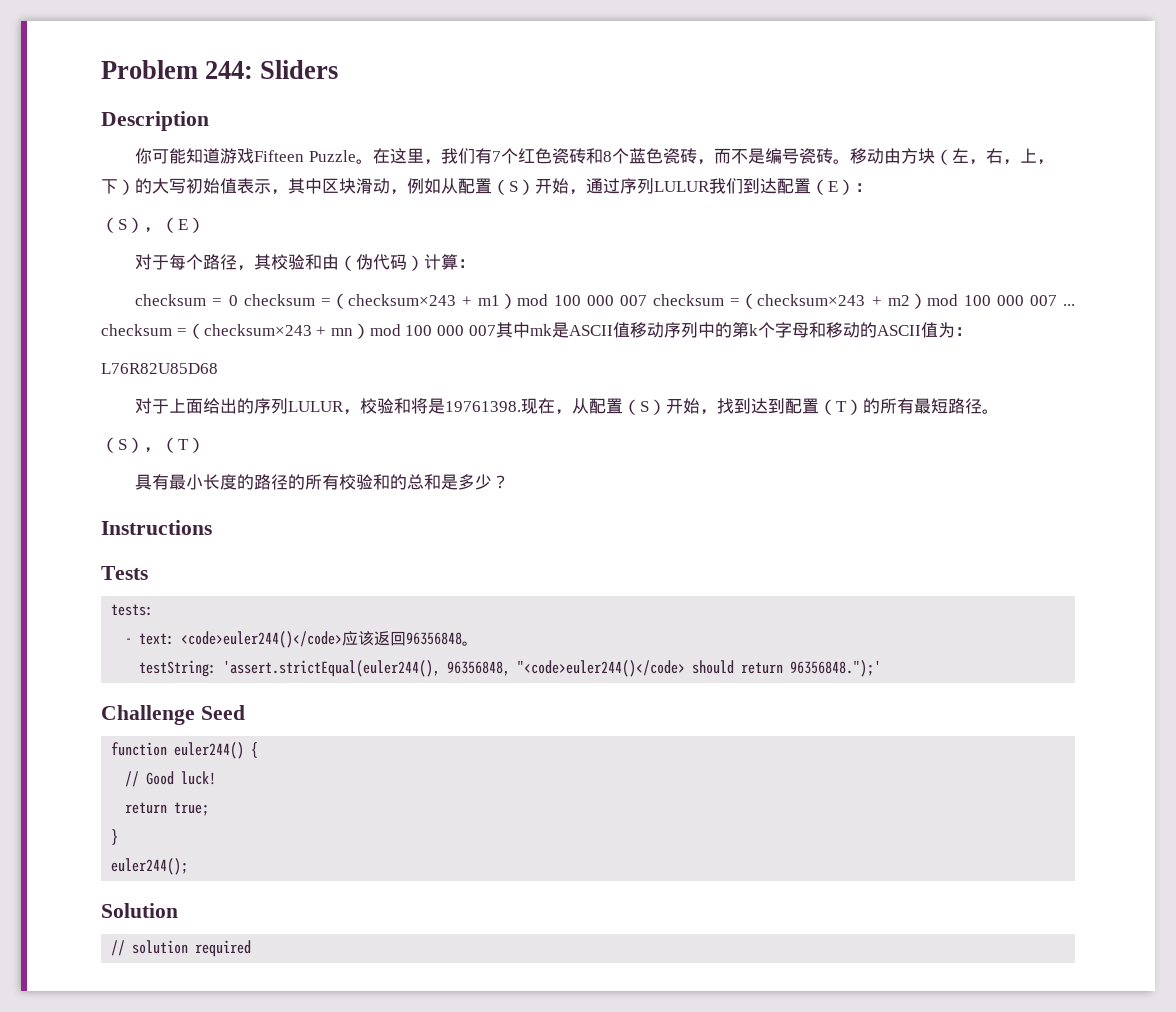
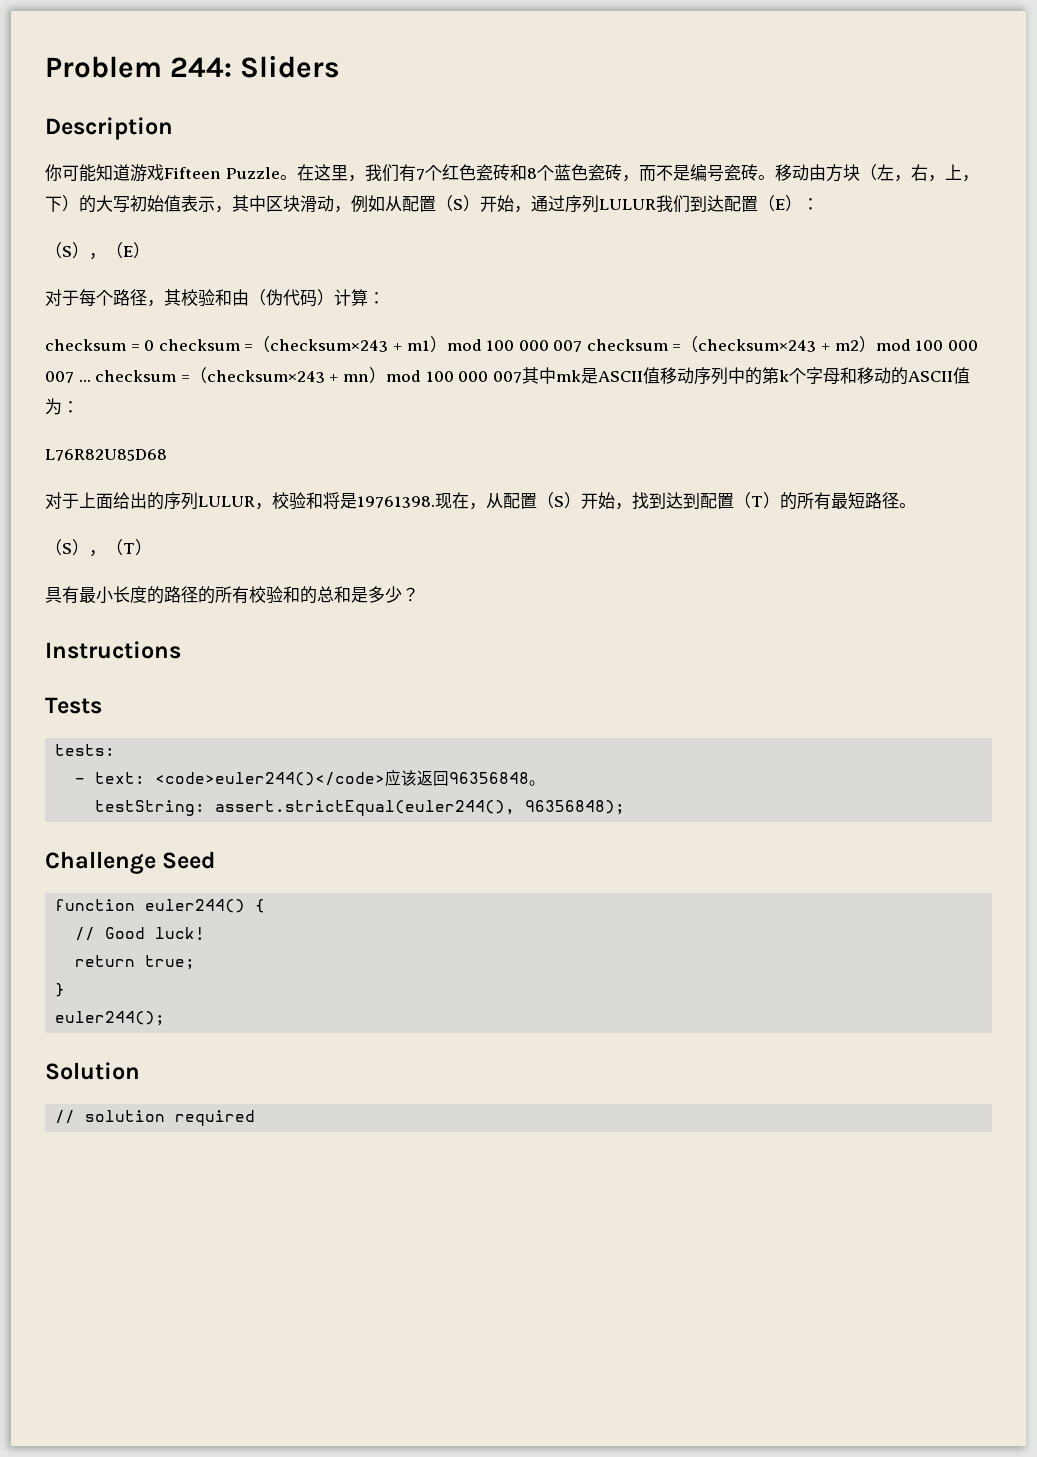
[223,660,882,677] 'assert.strictEqual(euler244(), 96356848, "<code>euler244()</code> should return 96356848.");' -> [215,800,626,816] assert.strictEqual(euler244(), 96356848);

